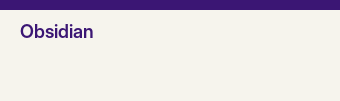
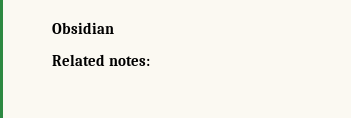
(94, 31) none -> [52,54,150,66] // Related notes:

